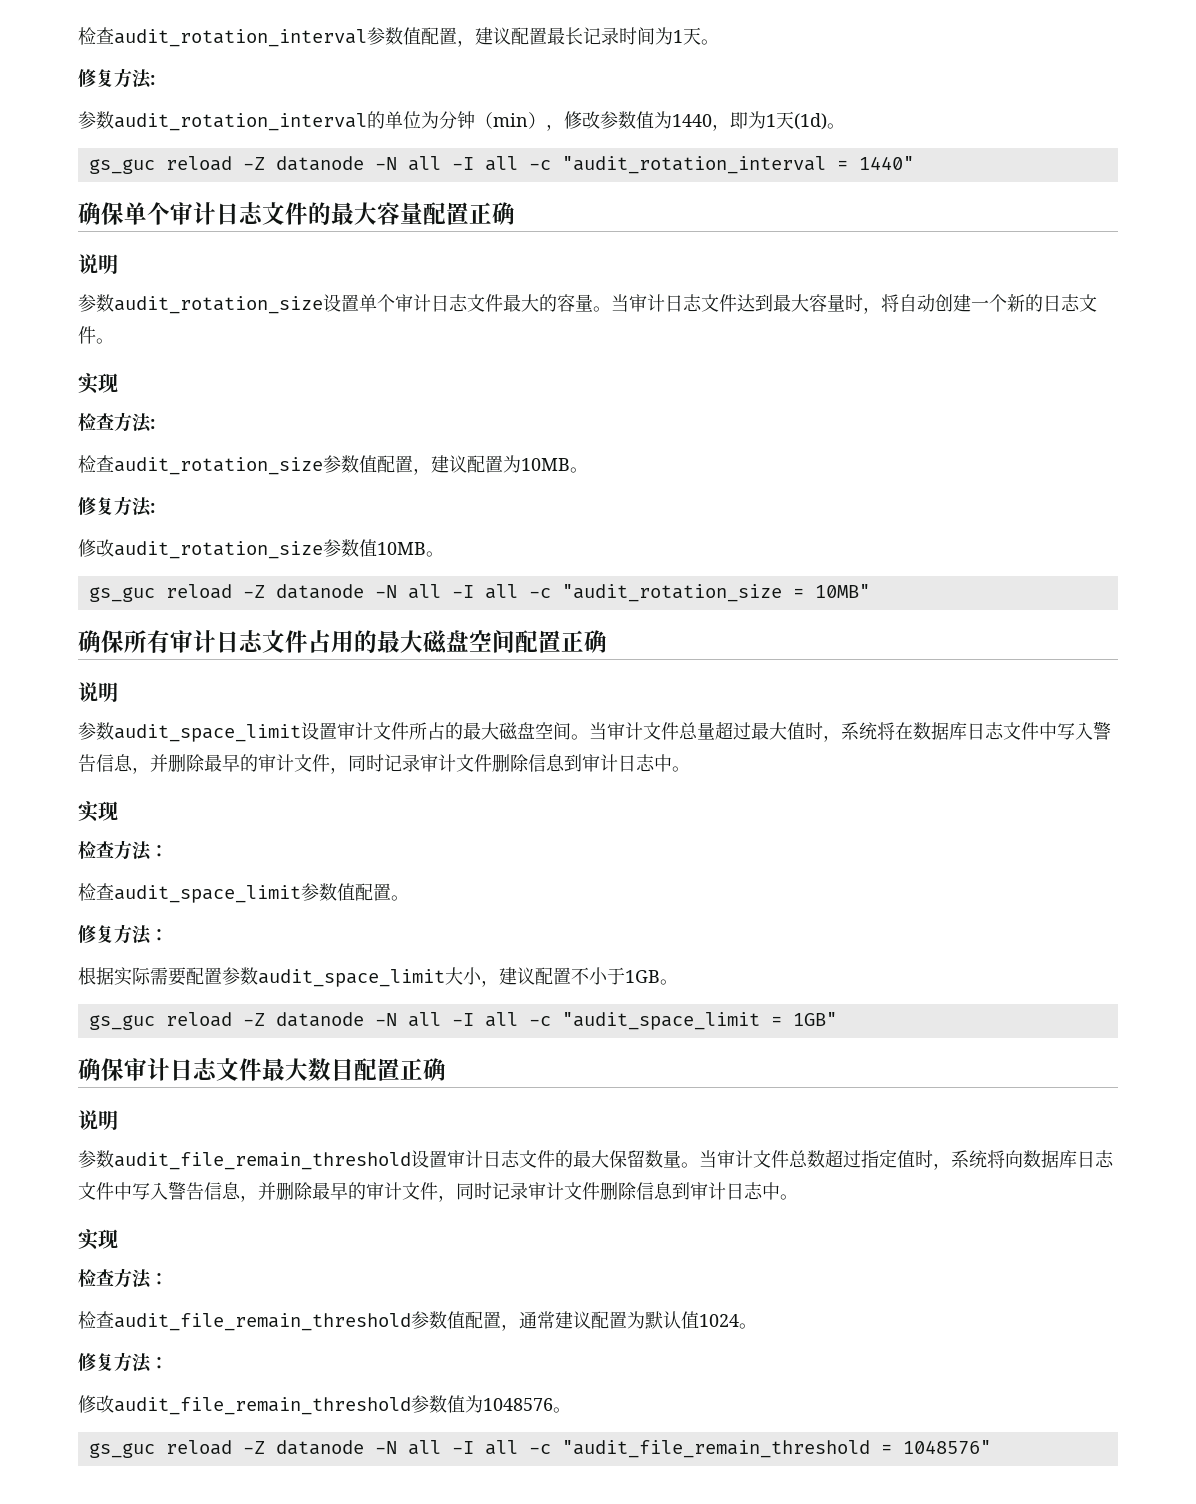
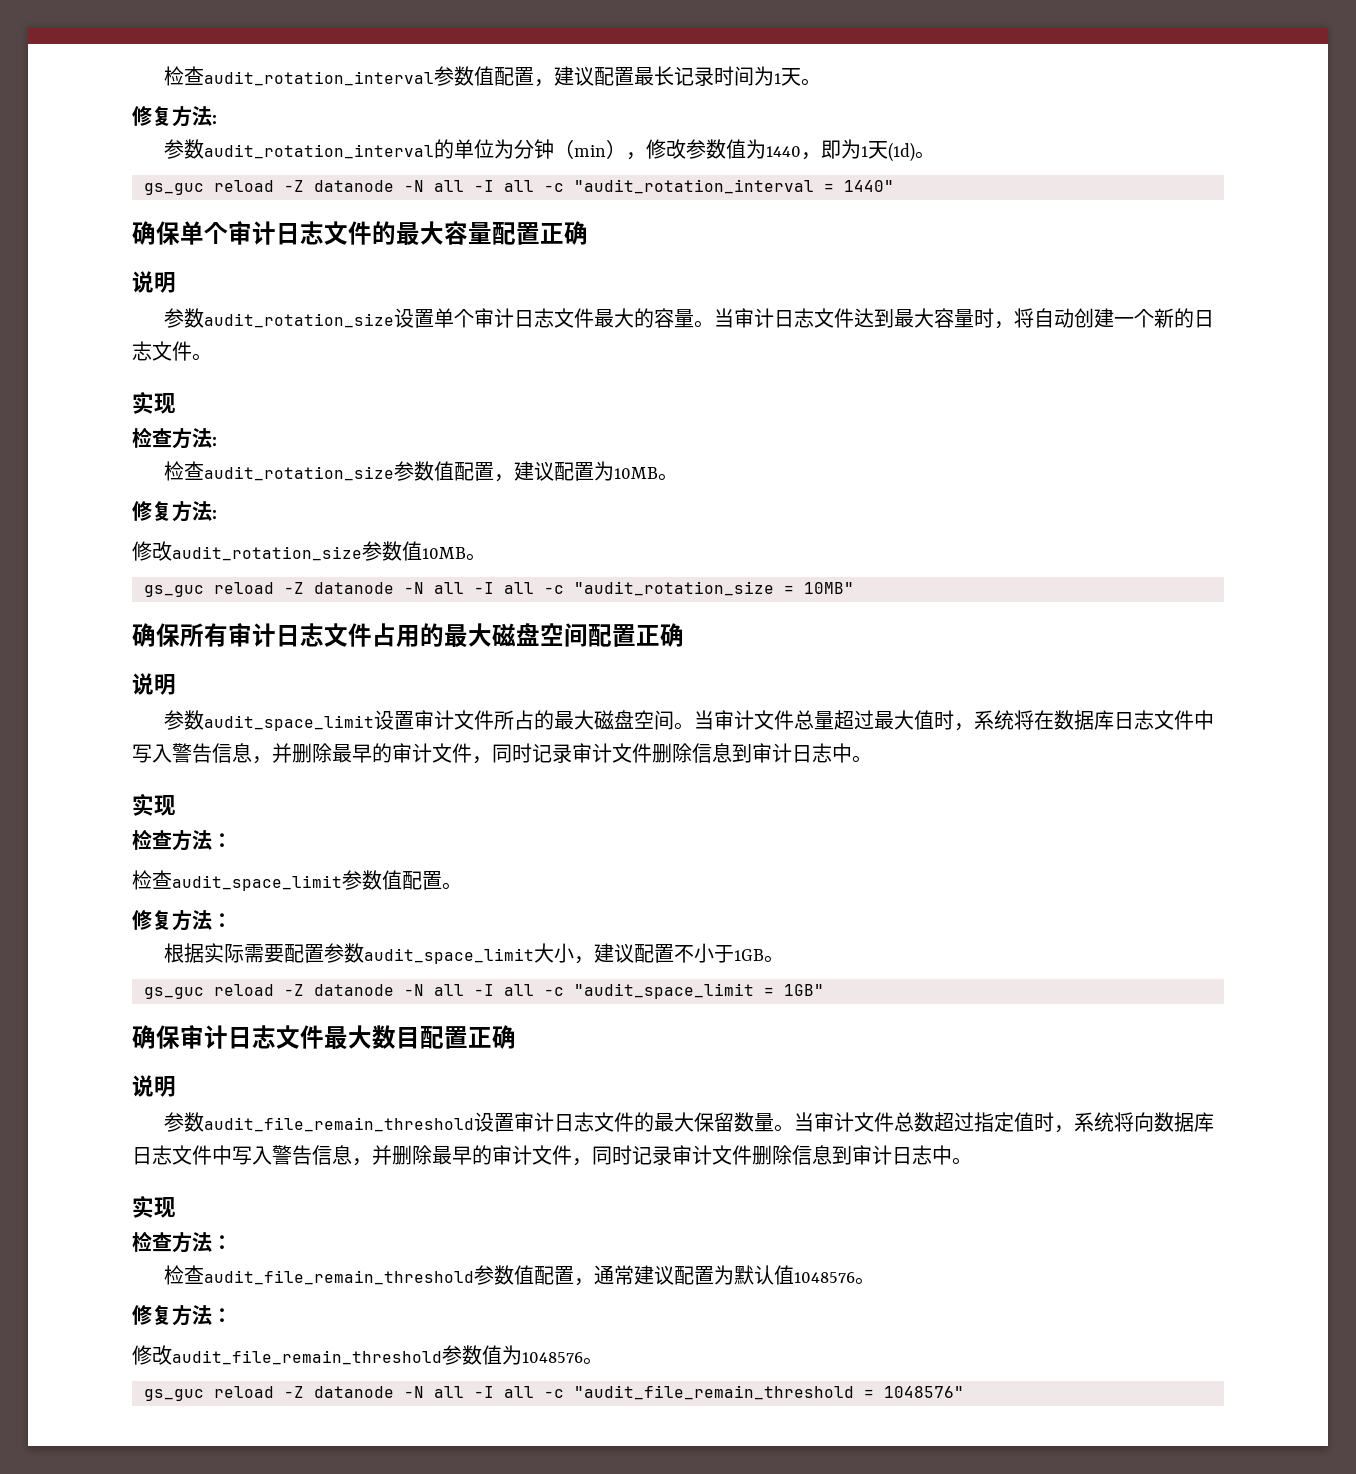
[699,1314,739,1327] 1024 -> [794,1272,856,1283] 1048576

